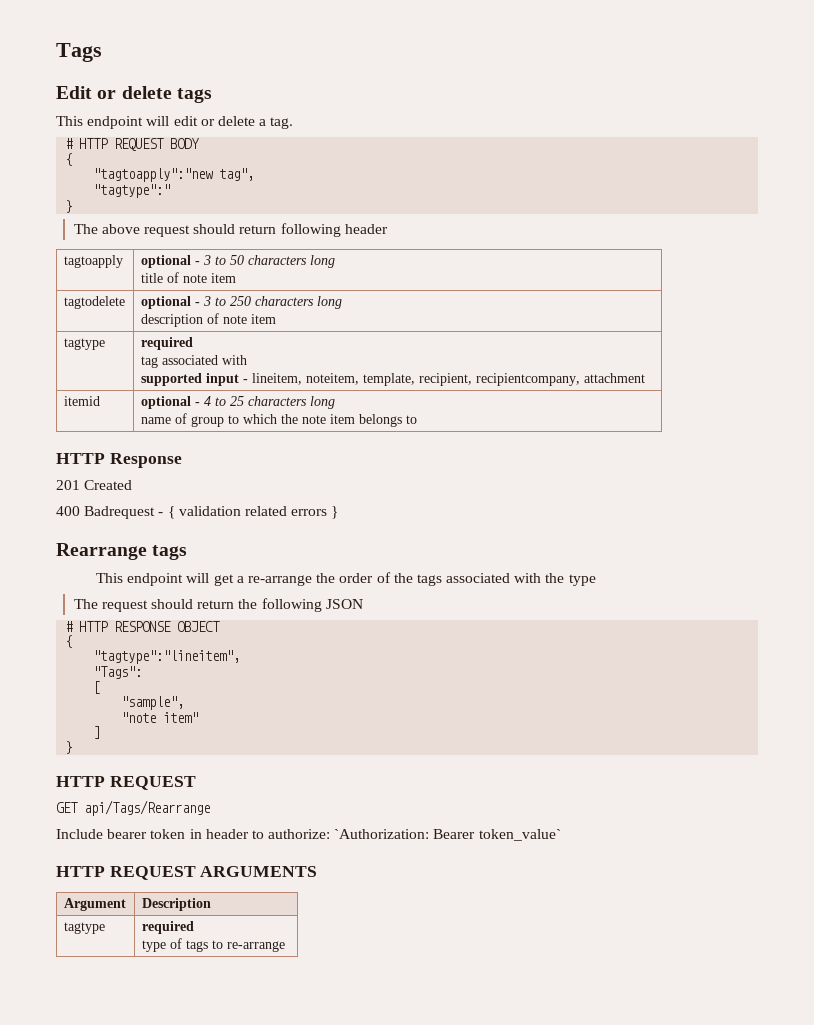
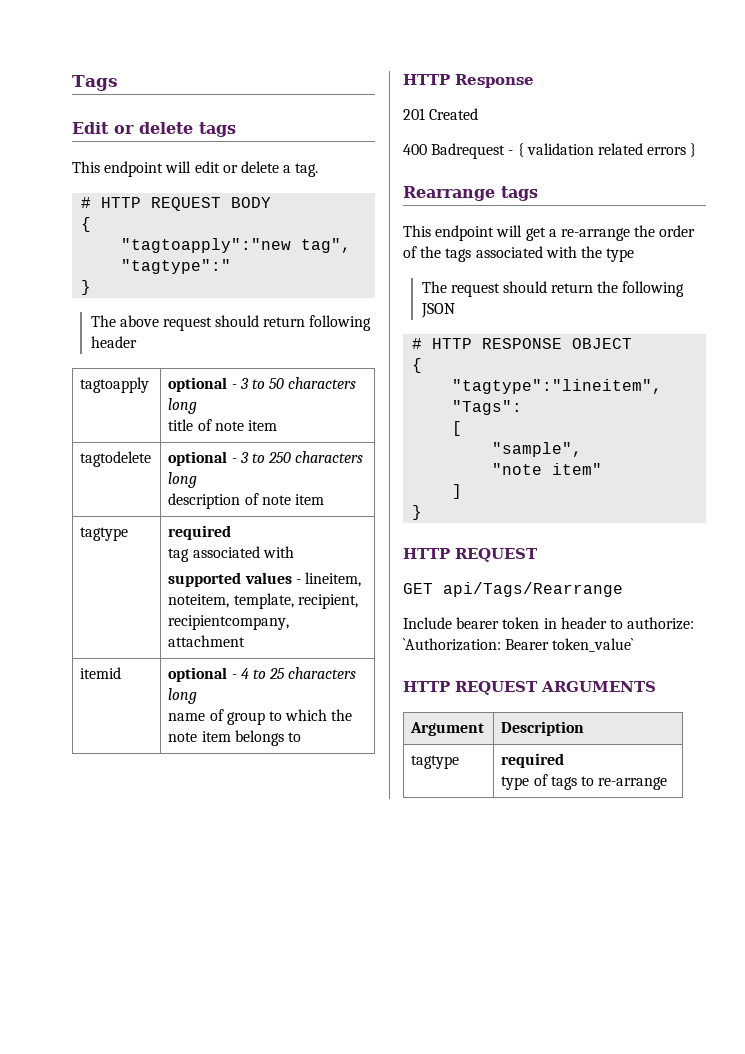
[205,373,239,386] input -> [244,572,292,584] values

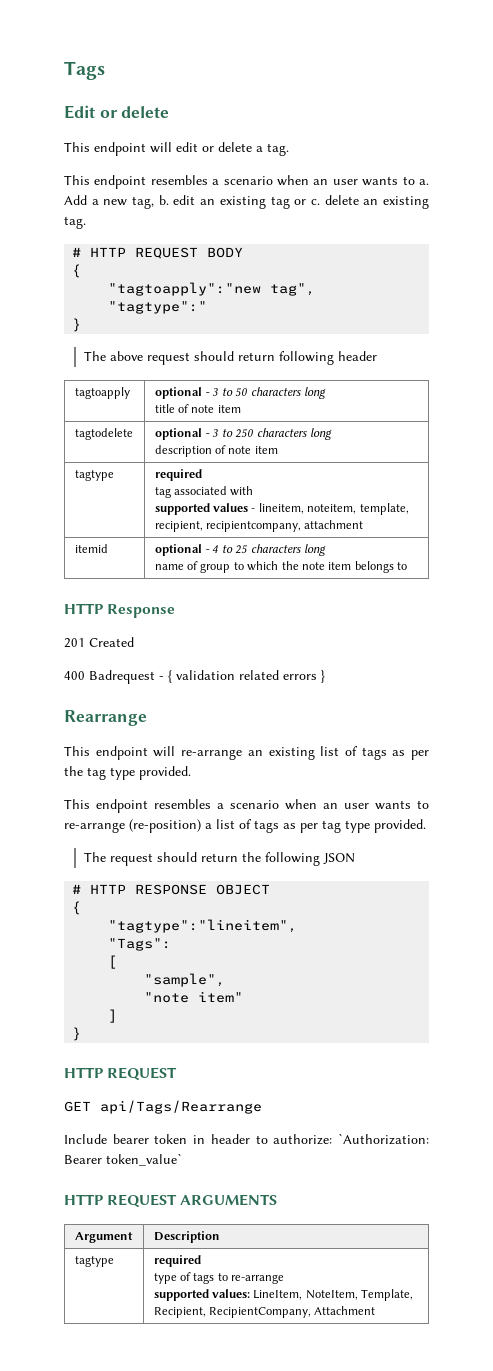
[199,122,236,137] tags -> (170, 112) none
(319, 170) none -> [64,175,429,189] [64,195,429,209] [64,216,86,229] // This endpoint resembles a scenario when an user wants to a. Add a new tag, b. edit an existing tag or c. delete an existing tag.
[501,186,538,201] [403,225,696,241] [403,246,635,262] tags // This endpoint will get a re-arrange the order of the tags associated with the type -> [64,746,429,760] [64,766,191,780] [64,799,429,813] [64,819,426,833] // This endpoint will re-arrange an existing list of tags as per the tag type provided. // This endpoint resembles a scenario when an user wants to re-arrange (re-position) a list of tags as per tag type provided.
(668, 783) none -> [153,1289,414,1301] [153,1306,376,1318] // supported values: LineItem, NoteItem, Template, Recipient, RecipientCompany, Attachment

